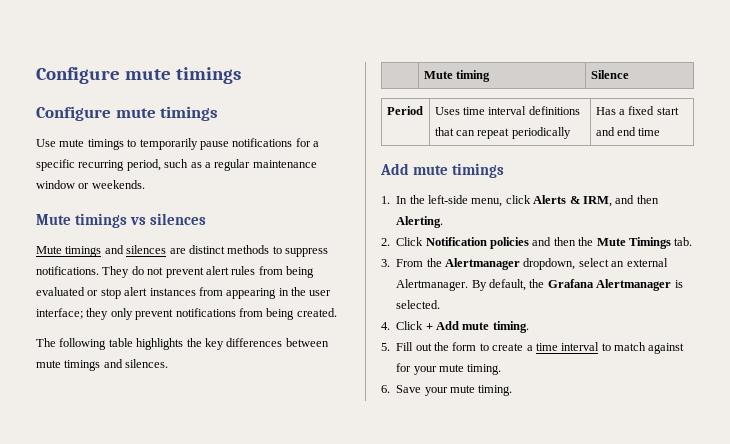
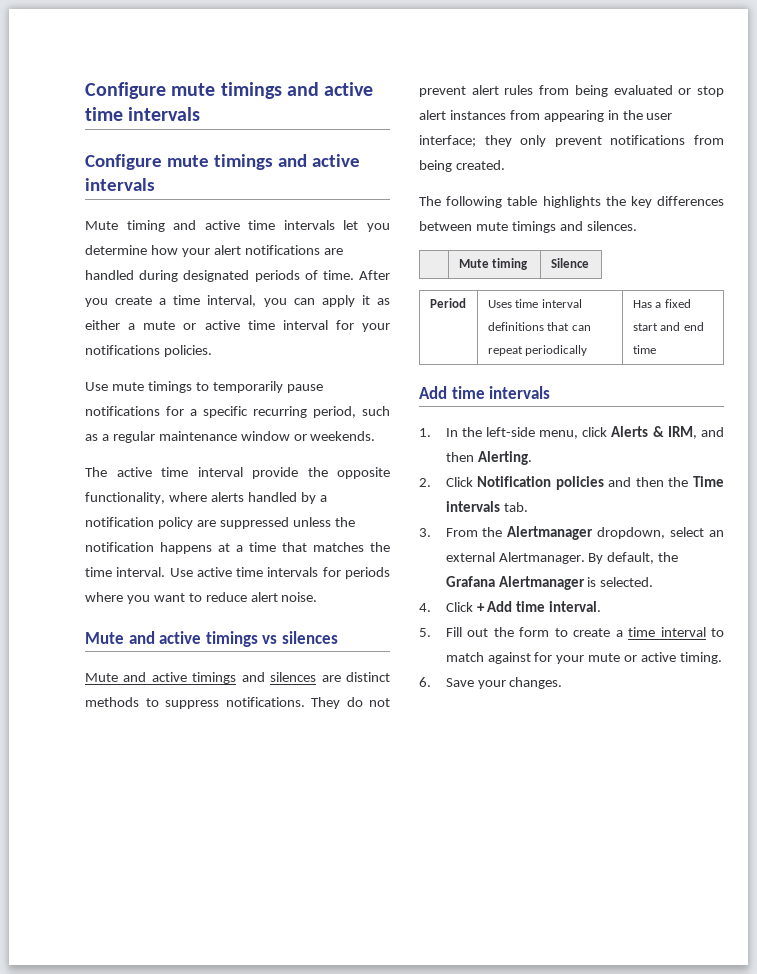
[36,67,242,84] [36,106,219,121] Configure mute timings // Configure mute timings -> [85,82,374,99] [85,107,201,121] [85,154,360,170] [85,178,155,191] [85,220,391,232] [85,245,343,257] [85,270,390,282] [85,295,390,307] [85,320,390,332] [85,345,212,357] Configure mute timings and active time intervals // Configure mute timings and active intervals // Mute timing and active time intervals let you determine how your alert notifications are handled during designated periods of time. After you create a time interval, you can apply it as either a mute or active time interval for your notifications policies.
[36,214,71,225] // Mute -> [85,467,390,479] [85,492,327,504] [85,517,355,529] [85,542,390,554] [85,567,390,579] [85,592,318,604] [85,631,202,644] // The active time interval provide the opposite functionality, where alerts handled by a notification policy are suppressed unless the notification happens at a time that matches the time interval. Use active time intervals for periods where you want to reduce alert noise. // Mute and active
(62, 250) none -> [123,672,187,682] and active
[413,163,505,178] mute timings -> [451,386,551,399] time intervals
[596,237,671,249] Mute Timings -> [693,476,724,487] [445,501,500,512] Time intervals
[462,321,529,333] mute timing. -> [516,601,602,612] time interval.
(464, 368) none -> [624,652,677,662] or active
[450,385,513,396] mute timing. -> [509,677,563,689] changes.

